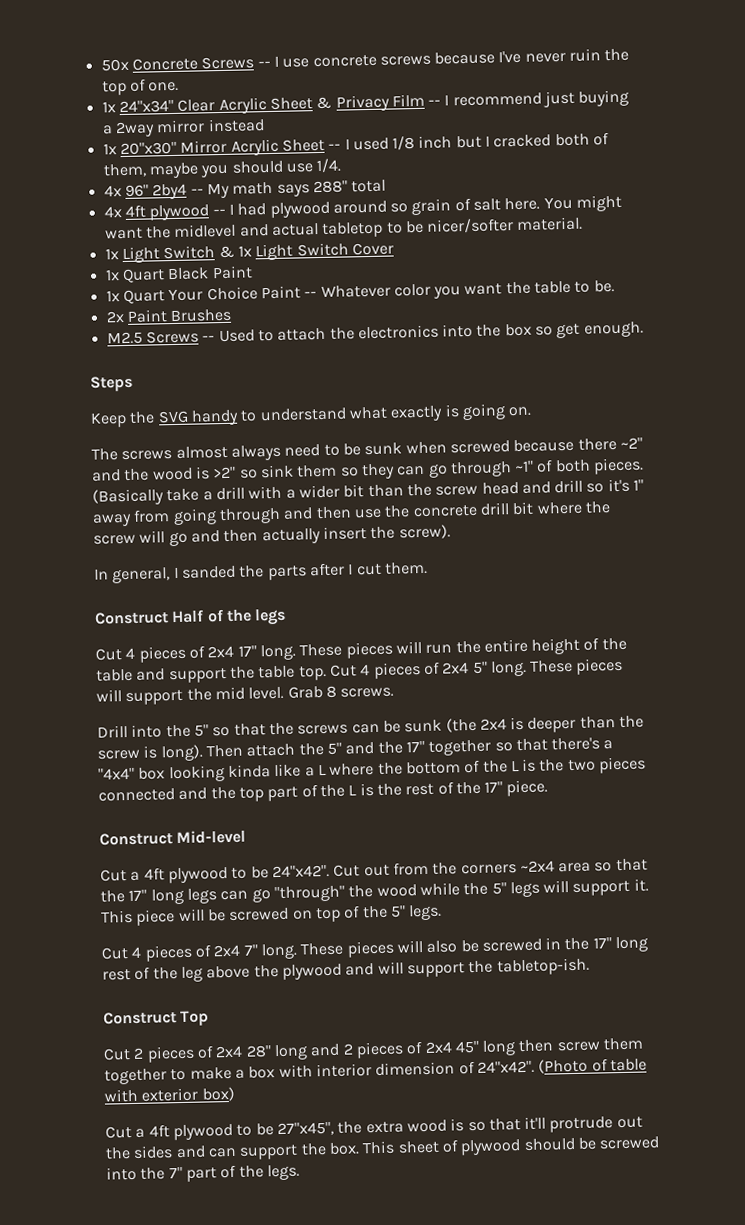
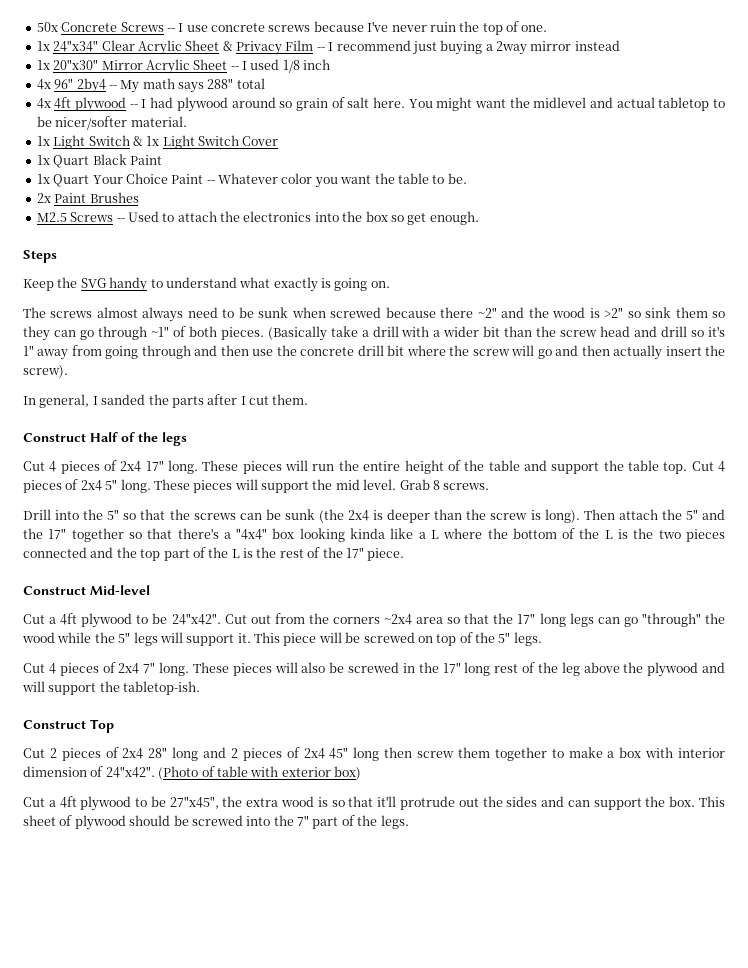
[455,132,610,149] [102,158,343,179] but I cracked both of them, maybe you should use 1/4. -> (331, 64) none

